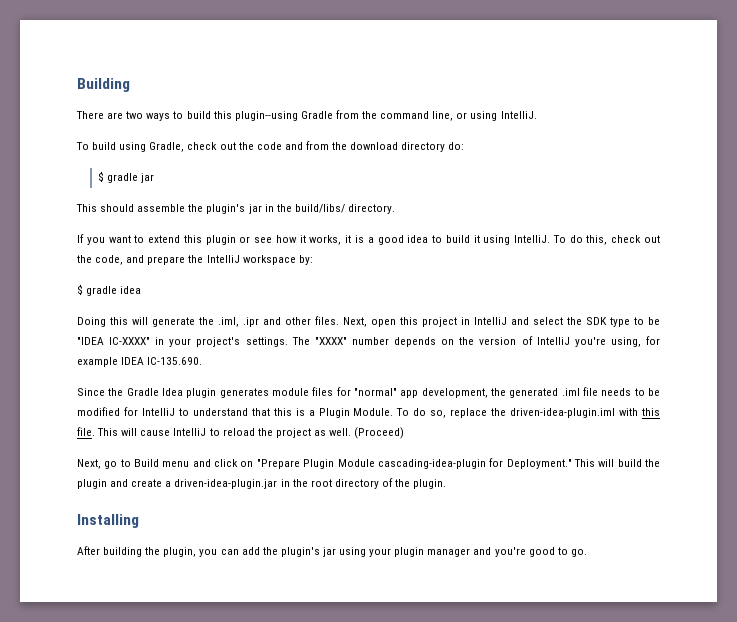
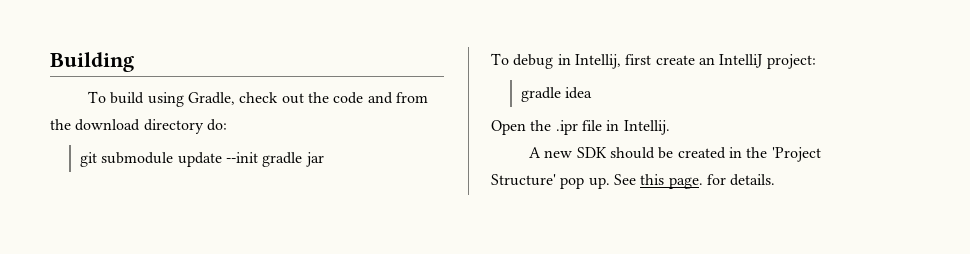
[76,110,537,121] // There are two ways to build this plugin--using Gradle from the command line, or using IntelliJ. -> (134, 62) none
[97,171,155,183] [76,204,395,214] [77,234,660,245] [77,255,313,265] [77,284,142,296] [77,316,660,327] [77,336,660,347] [77,357,203,367] [77,387,660,398] [77,407,661,418] [77,427,405,439] [77,458,661,469] [77,478,447,489] [77,514,139,528] [77,546,587,557] $ gradle jar // This should assemble the plugin's jar in the build/libs/ directory. // If you want to extend this plugin or see how it works, it is a good idea to build it using IntelliJ. To do this, check out the code, and prepare the IntelliJ workspace by: // $ gradle idea // Doing this will generate the .iml, .ipr and other files. Next, open this project in IntelliJ and select the SDK type to be "IDEA IC-XXXX" in your project's settings. The "XXXX" number depends on the version of IntelliJ you're using, for example IDEA IC-135.690. // Since the Gradle Idea plugin generates module files for "normal" app development, the generated .iml file needs to be modified for IntelliJ to understand that this is a Plugin Module. To do so, replace the driven-idea-plugin.iml with this file. This will cause IntelliJ to reload the project as well. (Proceed) // Next, go to Build menu and click on "Prepare Plugin Module cascading-idea-plugin for Deployment." This will build the plugin and create a driven-idea-plugin.jar in the root directory of the plugin. // Installing // After building the plugin, you can add the plugin's jar using your plugin manager and you're good to go. -> [80,152,324,167] [491,53,816,69] [521,87,593,102] [491,120,670,135] [529,147,821,162] [491,174,776,189] git submodule update --init gradle jar // To debug in Intellij, first create an IntelliJ project: // gradle idea // Open the .ipr file in Intellij. // A new SDK should be created in the 'Project Structure' pop up. See this page. for details.

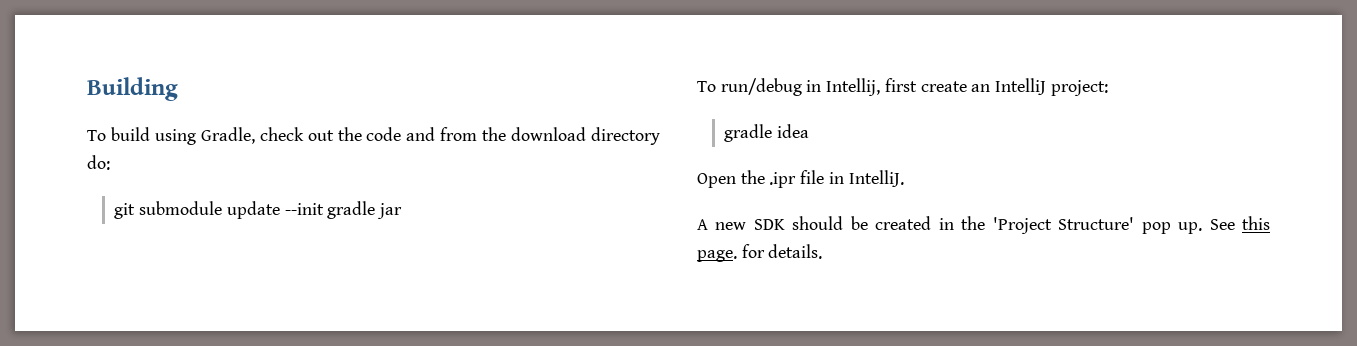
[513,54,554,69] debug -> [720,78,802,96] run/debug
[623,120,670,135] Intellij. -> [848,170,904,187] IntelliJ.

